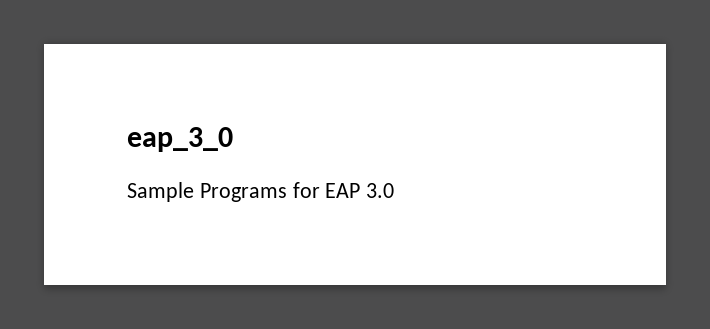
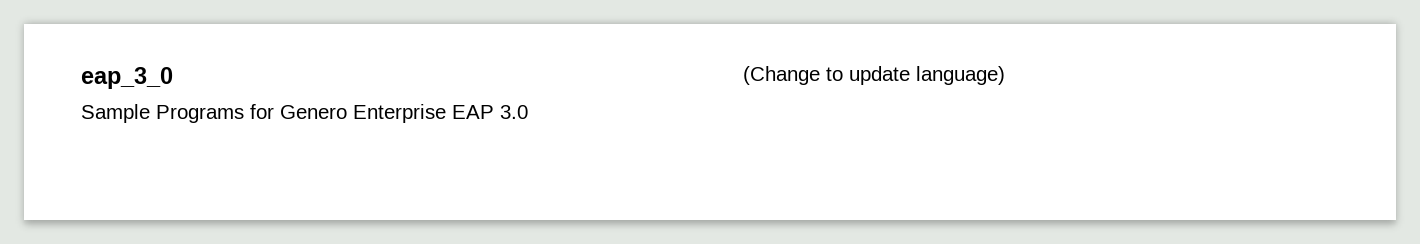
(320, 190) none -> [280,104,446,123] Genero Enterprise
(395, 190) none -> [743,66,1005,85] // (Change to update language)

